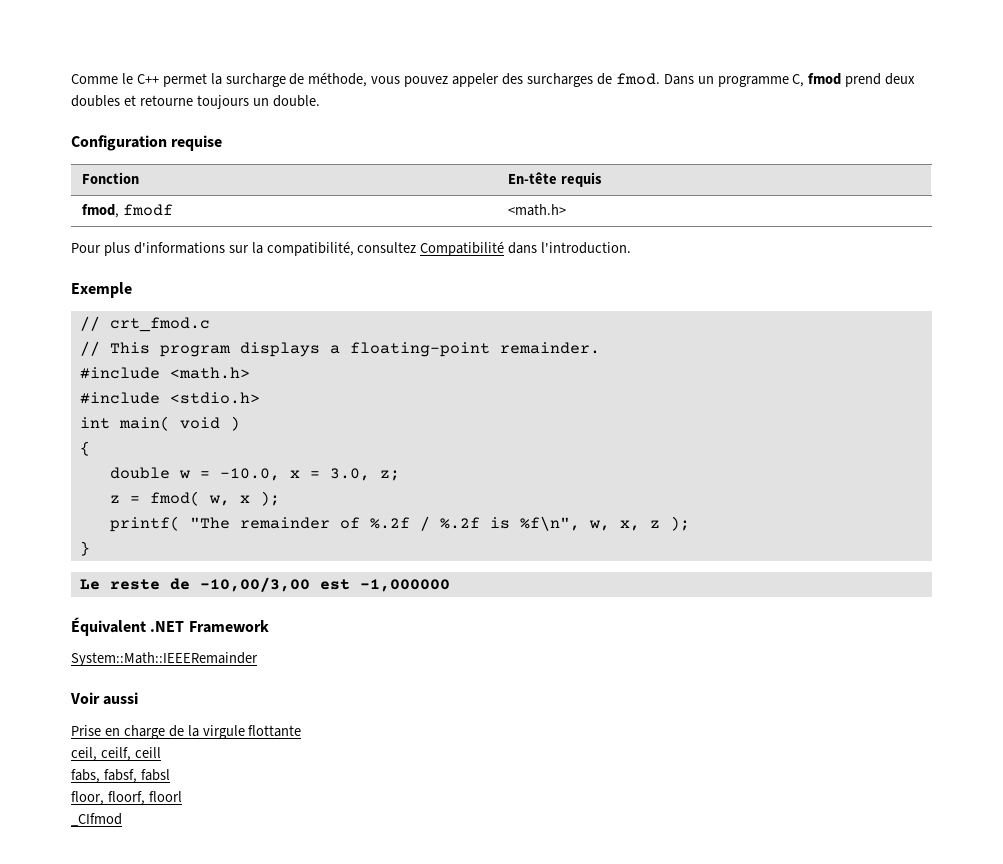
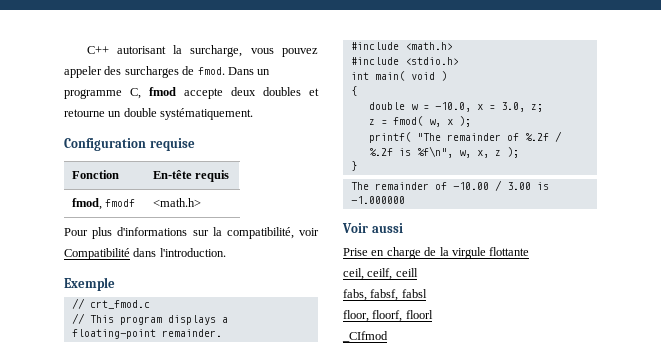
[71,72,368,87] Comme le C++ permet la surcharge de méthode, -> [86,45,243,57] C++ autorisant la surcharge,
[845,73,882,87] prend -> [184,88,223,99] accepte
[196,95,320,109] toujours un double. -> [108,108,254,120] un double systématiquement.
[357,242,417,253] consultez -> [299,228,319,236] voir
[79,577,450,592] [71,617,269,636] [71,652,258,666] Le reste de -10,00/3,00 est -1,000000 // Équivalent .NET Framework // System::Math::IEEERemainder -> [350,180,549,191] [350,196,405,204] The remainder of -10.00 / 3.00 is -1.000000

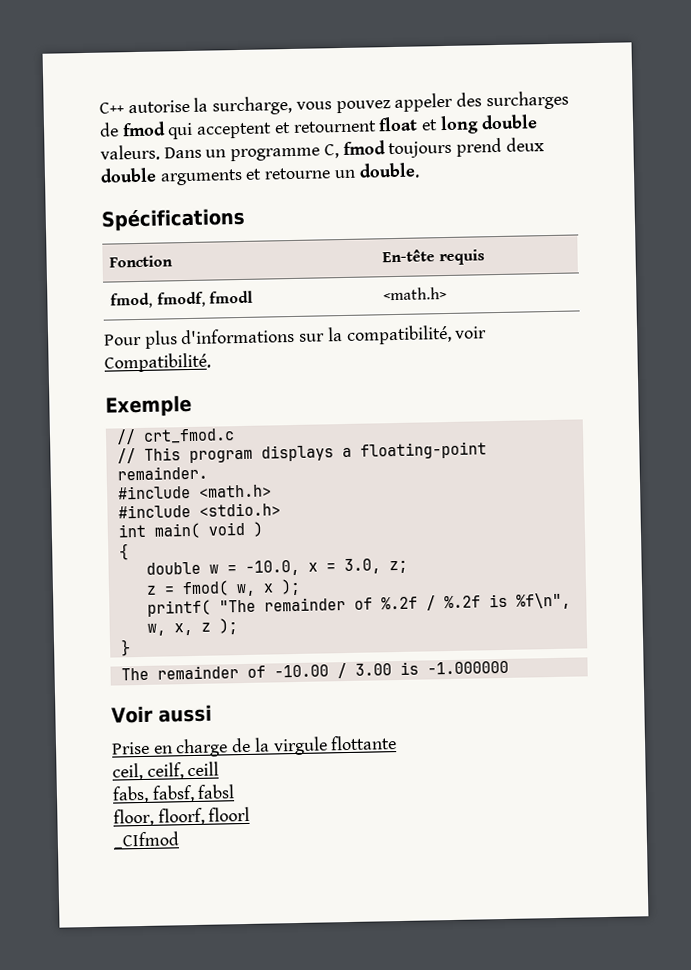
[116,46,166,54] autorisant -> [127,99,190,114] autorise
[197,67,225,75] fmod. -> [121,114,538,140] [100,144,160,161] fmod qui acceptent et retournent float et long double valeurs.
[184,87,319,99] [64,108,254,120] [64,138,195,151] accepte deux doubles et retourne un double systématiquement. // Configuration requise -> [388,137,545,159] [100,162,420,186] [101,207,246,232] toujours prend deux double arguments et retourne un double. // Spécifications
[105,199,136,207] fmodf -> [156,290,253,308] fmodf, fmodl
[64,248,226,260] Compatibilité dans l'introduction. -> [104,352,211,373] Compatibilité.

